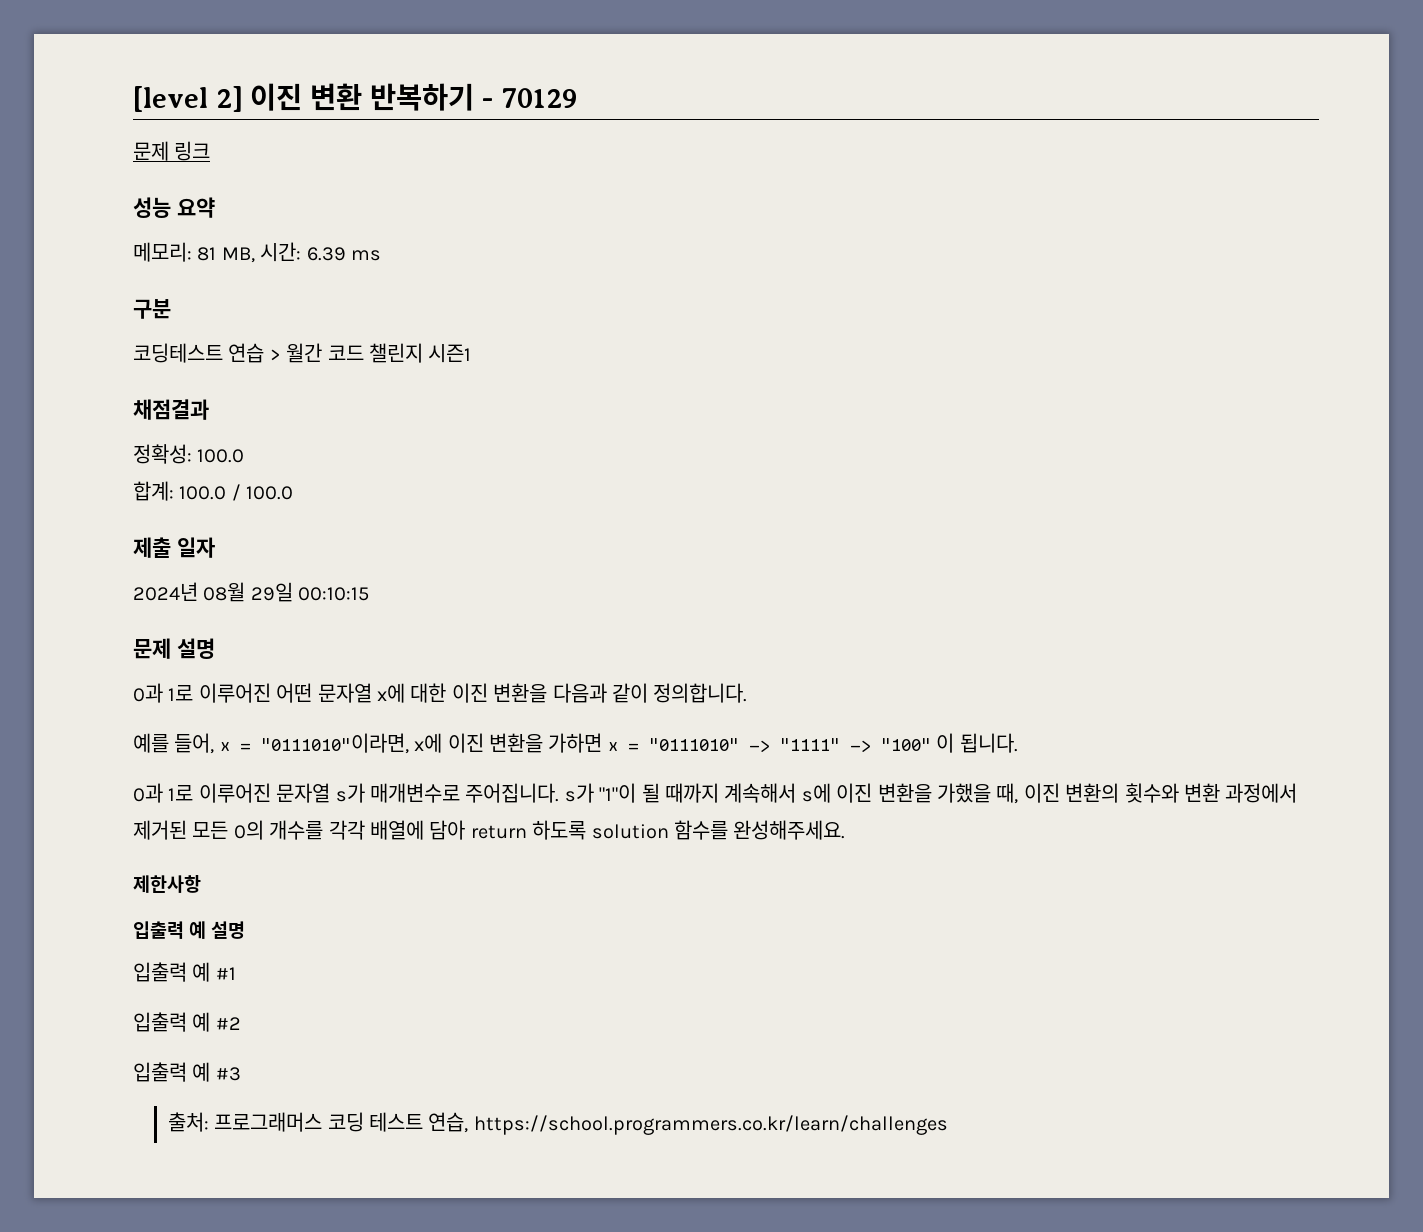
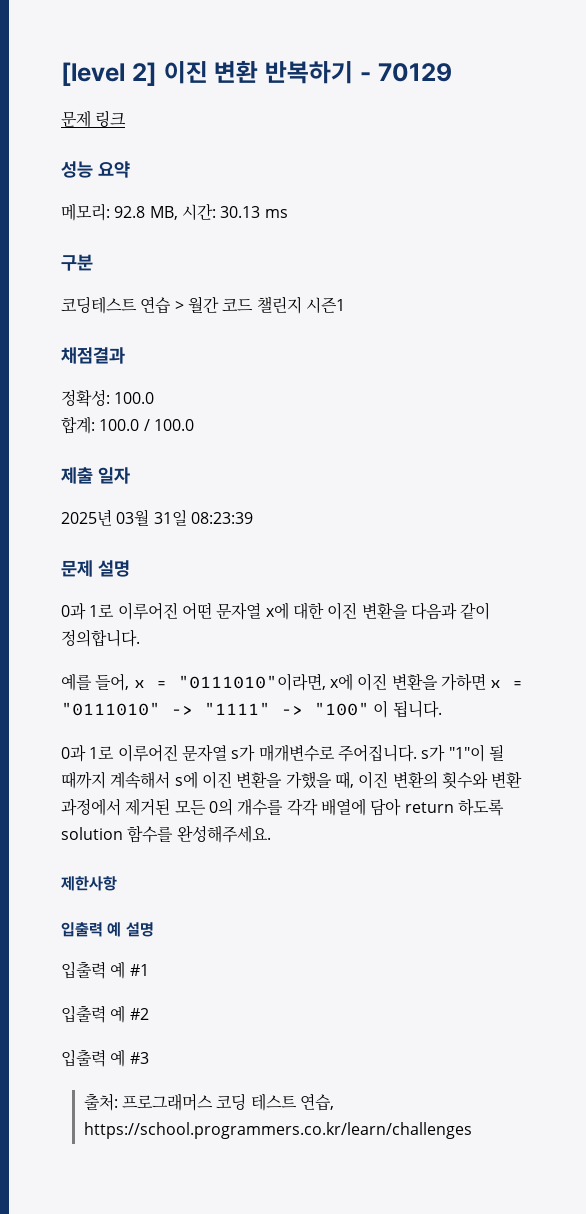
[197,247,217,261] 81 -> [114,206,146,218] 92.8
[306,247,346,261] 6.39 -> [220,206,261,218] 30.13
[133,582,370,602] 2024년 08월 29일 00:10:15 -> [61,509,253,526] 2025년 03월 31일 08:23:39

